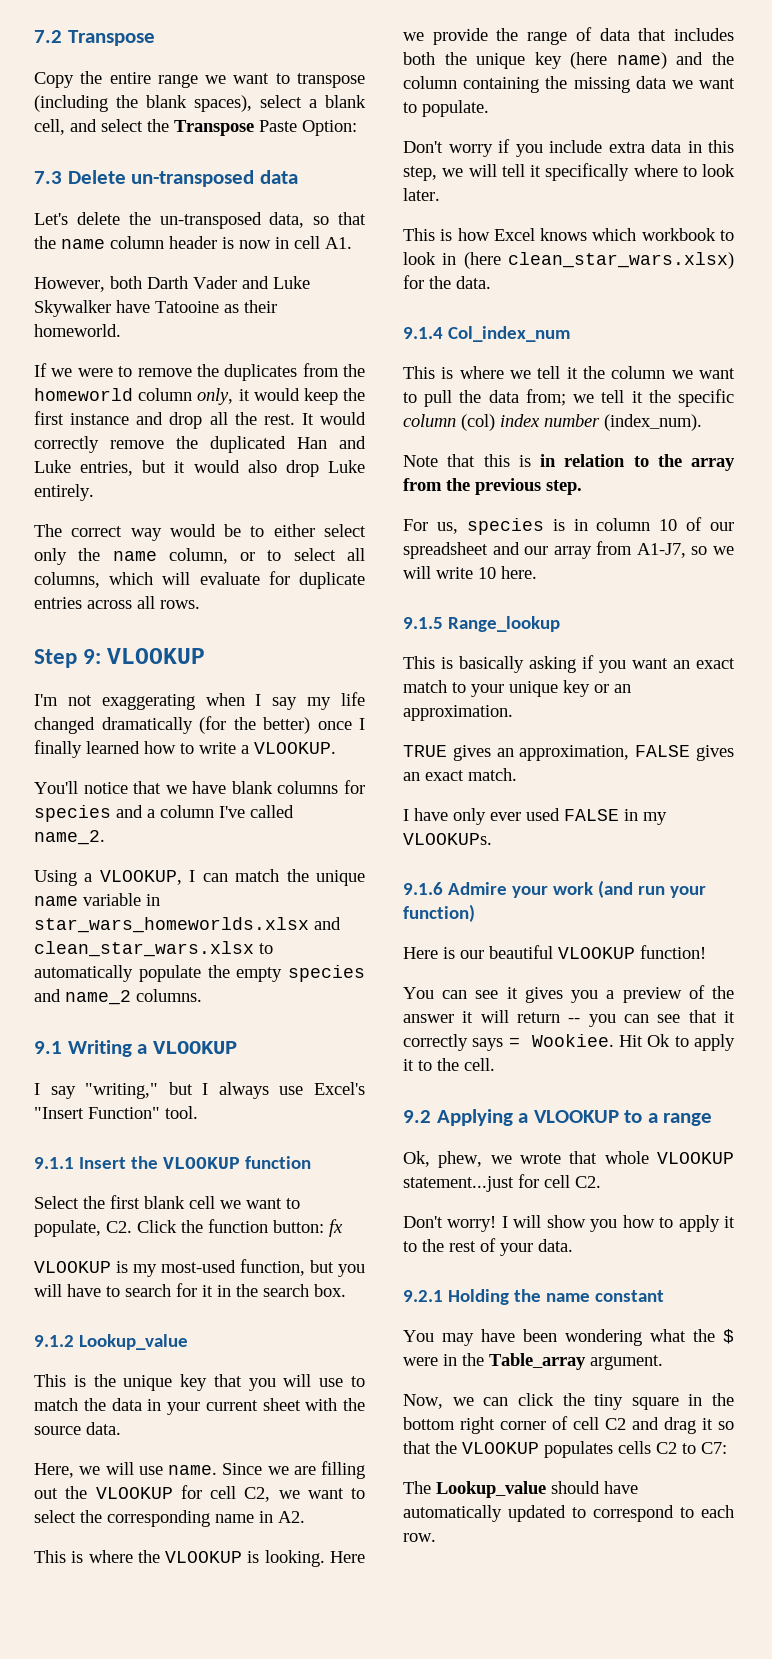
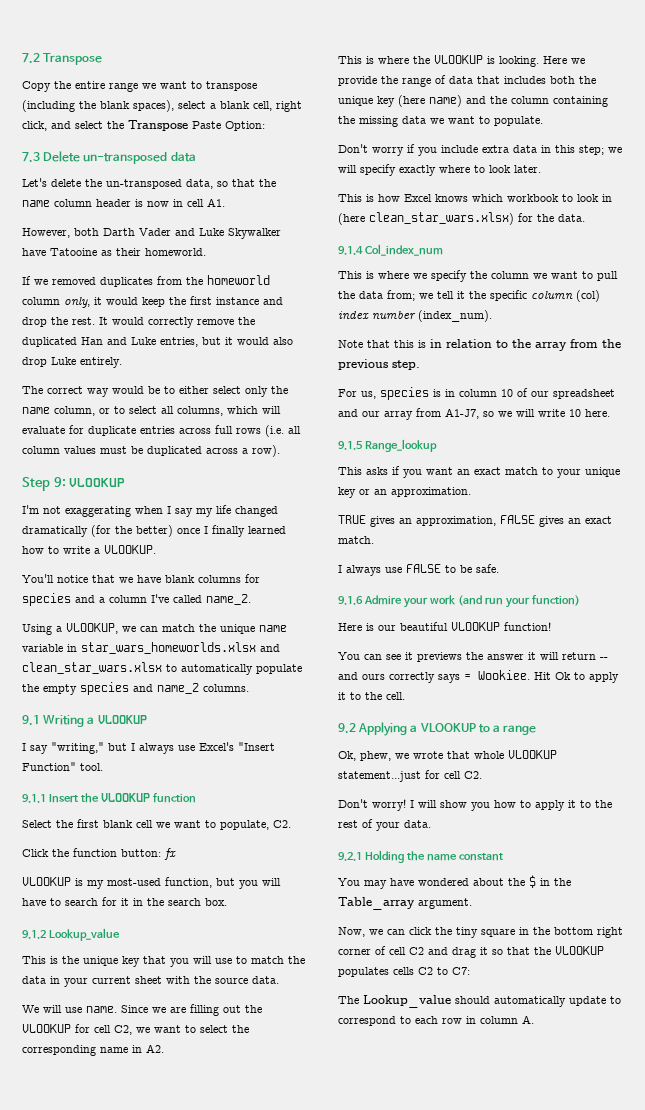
(65, 127) none -> [276,101,302,112] [22,121,47,131] right click,
[77,364,219,377] were to remove the -> [52,277,96,285] removed
[209,412,228,425] all -> (47, 322) none
[137,596,200,609] all rows. -> [215,425,301,437] [22,445,280,457] full rows (i.e. all column values must be duplicated across a row).
[189,870,196,882] I -> [122,626,136,632] we
(132, 1227) none -> (291, 824) //
[34,1463,101,1478] Here, we -> [22,1005,39,1013] We
[403,163,630,181] step, we will tell it specifically -> [579,145,622,155] [338,164,436,176] step; we will specify exactly
[537,366,578,379] tell it -> [431,270,467,282] specify
[441,656,576,673] is basically asking -> [366,467,388,475] asks
[414,808,667,825] [403,833,492,845] have only ever used FALSE in my VLOOKUPs. -> [346,564,499,576] always use FALSE to be safe.
[524,985,705,1003] gives you a preview of -> [417,652,462,662] previews
[588,1010,735,1027] you can see that it -> [338,672,385,680] and ours
[523,1329,686,1346] been wondering what -> [418,878,504,886] wondered about
[403,1357,438,1366] were -> (536, 881) none
[604,1481,638,1494] [403,1505,566,1522] have automatically updated -> [494,996,606,1007] automatically update
[403,1533,436,1542] row. -> [442,1015,534,1024] row in column A.

